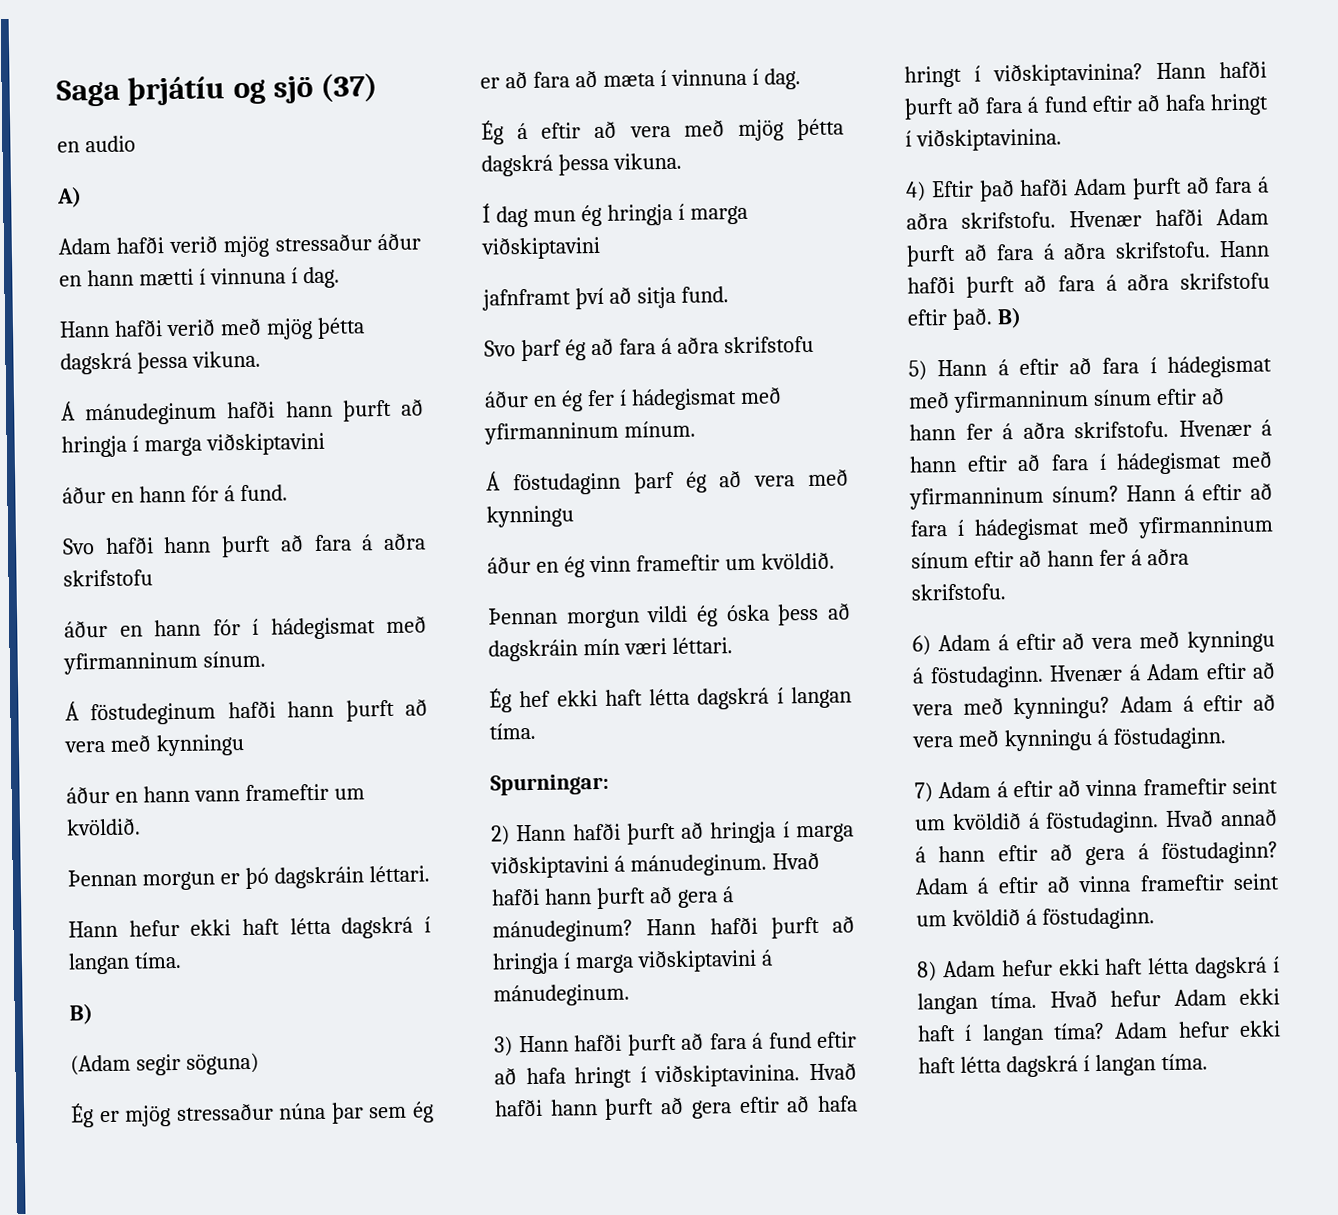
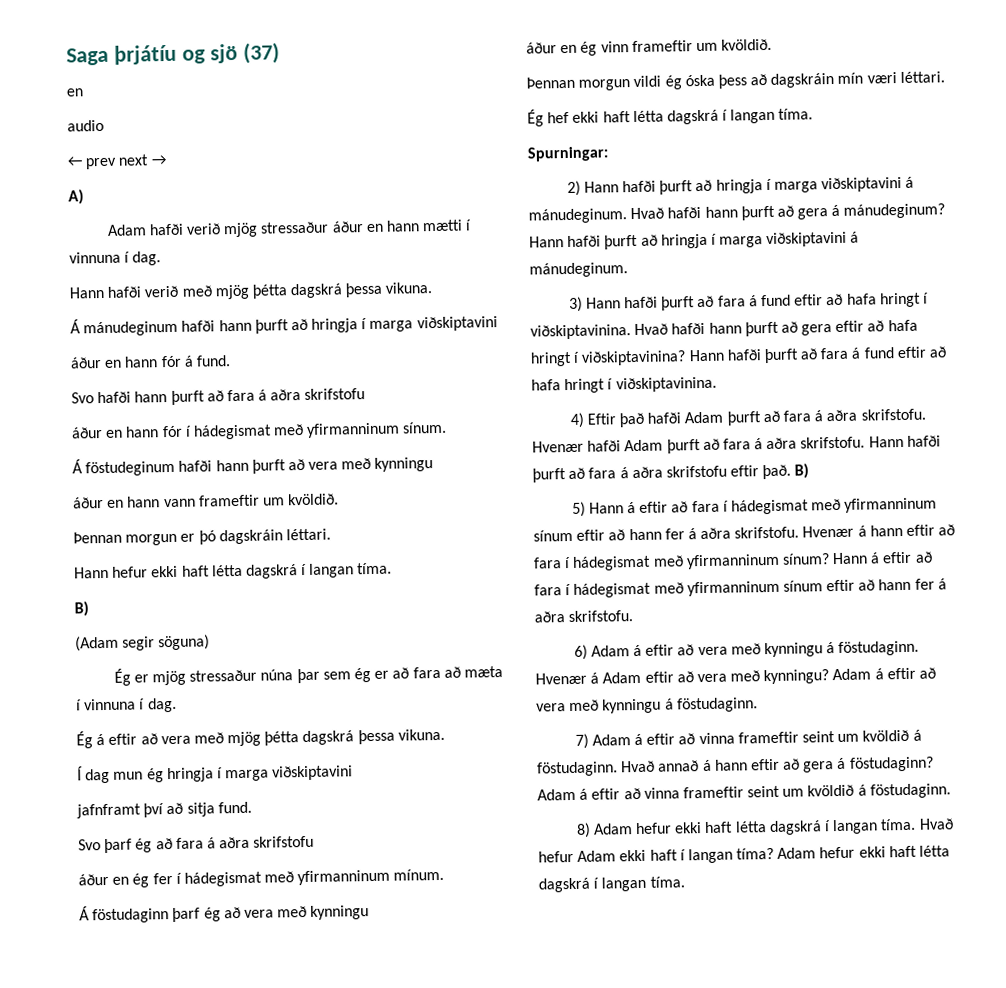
(80, 147) none -> (83, 92) //
(136, 144) none -> [67,154,167,170] // ← prev next →

